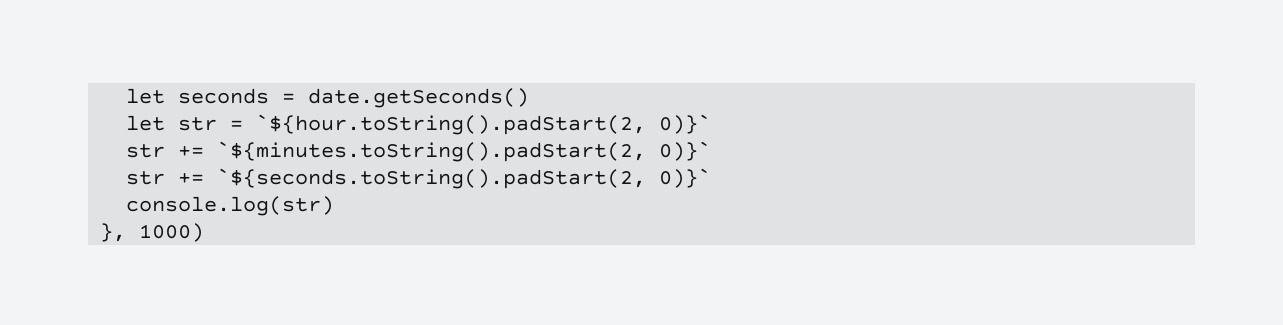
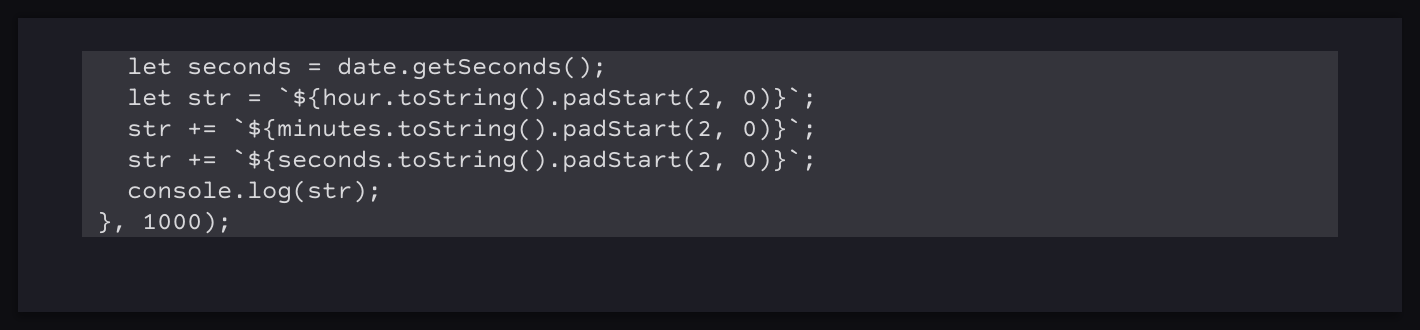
[308,88,529,108] date.getSeconds() -> [336,56,607,80] date.getSeconds();
[659,114,711,134] 0)}` -> [741,87,817,110] 0)}`;
[659,141,711,161] 0)}` -> [741,118,817,141] 0)}`;
[659,168,711,188] [126,196,334,216] 0)}` // console.log(str) -> [741,149,817,172] [126,180,382,204] 0)}`; // console.log(str);
[139,223,204,242] 1000) -> [141,211,232,234] 1000);

